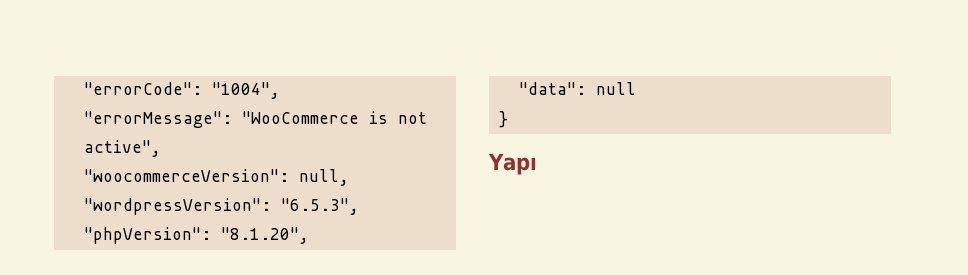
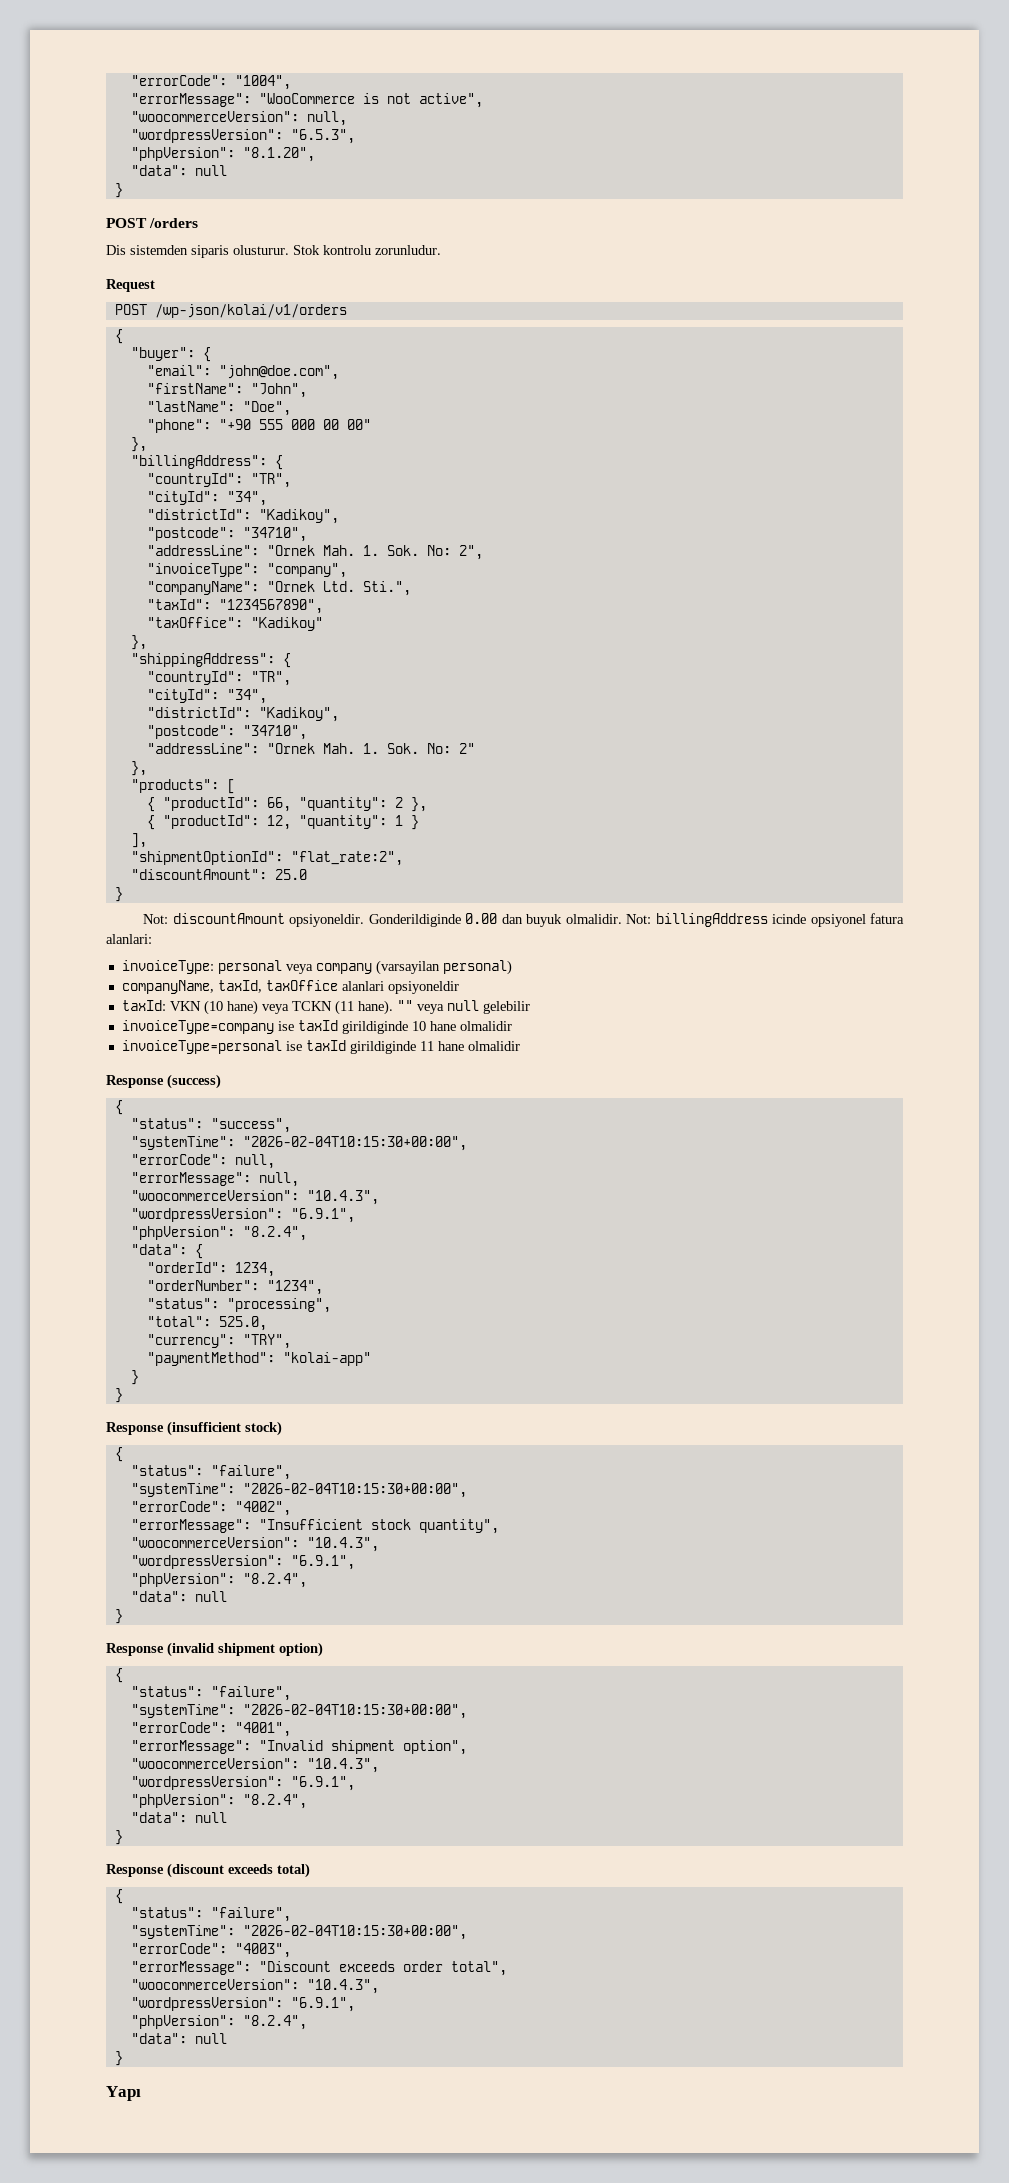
(508, 119) none -> [106,218,199,228] [106,245,441,258] [106,279,155,292] [114,304,347,318] [114,329,123,344] [130,347,211,362] [146,365,339,380] [146,383,307,398] [146,401,291,416] [146,419,371,433] [130,437,147,452] [130,455,283,470] [146,473,291,488] [146,491,267,506] [146,509,339,524] [146,527,307,542] [146,545,483,560] [146,563,347,578] [146,581,411,596] [146,599,323,614] [146,617,323,631] [130,635,147,650] [130,653,291,668] [146,671,291,686] [146,689,267,704] [146,707,339,722] [146,725,307,740] [146,743,475,754] [130,761,147,776] [130,779,235,794] [146,797,427,812] [146,815,419,830] [130,833,147,848] [130,851,403,866] [130,869,307,880] [114,887,123,902] [143,913,904,927] [106,934,152,944] [121,960,512,975] [121,980,459,994] [121,1000,530,1015] [121,1020,512,1034] [121,1040,520,1054] [106,1074,221,1089] [114,1100,123,1115] [130,1118,291,1133] [130,1136,467,1151] [130,1154,275,1169] [130,1172,299,1187] [130,1190,379,1205] [130,1208,355,1223] [130,1226,307,1241] [130,1244,203,1259] [146,1262,275,1277] [146,1280,323,1295] [146,1298,331,1313] [146,1316,267,1331] [146,1334,291,1349] [146,1352,371,1366] [130,1370,139,1385] [114,1388,123,1403] [106,1421,282,1436] [114,1447,123,1462] [130,1465,291,1480] [130,1483,467,1498] [130,1501,291,1516] [130,1519,499,1534] [130,1537,379,1552] [130,1555,355,1570] [130,1573,307,1588] [130,1591,227,1602] [114,1609,123,1624] [106,1642,323,1657] [114,1668,123,1683] [130,1686,291,1701] [130,1704,467,1719] [130,1722,291,1737] [130,1740,467,1755] [130,1758,379,1773] [130,1776,355,1791] [130,1794,307,1809] [130,1812,227,1823] [114,1830,123,1845] [106,1863,310,1878] [114,1889,123,1904] [130,1907,291,1922] [130,1925,467,1940] [130,1943,291,1958] [130,1961,507,1976] [130,1979,379,1994] [130,1997,355,2012] [130,2015,307,2030] [130,2033,227,2044] [114,2051,123,2066] // POST /orders // Dis sistemden siparis olusturur. Stok kontrolu zorunludur. // Request // POST /wp-json/kolai/v1/orders // { // "buyer": { // "email": "john@doe.com", // "firstName": "John", // "lastName": "Doe", // "phone": "+90 555 000 00 00" // }, // "billingAddress": { // "countryId": "TR", // "cityId": "34", // "districtId": "Kadikoy", // "postcode": "34710", // "addressLine": "Ornek Mah. 1. Sok. No: 2", // "invoiceType": "company", // "companyName": "Ornek Ltd. Sti.", // "taxId": "1234567890", // "taxOffice": "Kadikoy" // }, // "shippingAddress": { // "countryId": "TR", // "cityId": "34", // "districtId": "Kadikoy", // "postcode": "34710", // "addressLine": "Ornek Mah. 1. Sok. No: 2" // }, // "products": [ // { "productId": 66, "quantity": 2 }, // { "productId": 12, "quantity": 1 } // ], // "shipmentOptionId": "flat_rate:2", // "discountAmount": 25.0 // } // Not: discountAmount opsiyoneldir. Gonderildiginde 0.00 dan buyuk olmalidir. Not: billingAddress icinde opsiyonel fatura alanlari: // invoiceType: personal veya company (varsayilan personal) // companyName, taxId, taxOffice alanlari opsiyoneldir // taxId: VKN (10 hane) veya TCKN (11 hane). "" veya null gelebilir // invoiceType=company ise taxId girildiginde 10 hane olmalidir // invoiceType=personal ise taxId girildiginde 11 hane olmalidir // Response (success) // { // "status": "success", // "systemTime": "2026-02-04T10:15:30+00:00", // "errorCode": null, // "errorMessage": null, // "woocommerceVersion": "10.4.3", // "wordpressVersion": "6.9.1", // "phpVersion": "8.2.4", // "data": { // "orderId": 1234, // "orderNumber": "1234", // "status": "processing", // "total": 525.0, // "currency": "TRY", // "paymentMethod": "kolai-app" // } // } // Response (insufficient stock) // { // "status": "failure", // "systemTime": "2026-02-04T10:15:30+00:00", // "errorCode": "4002", // "errorMessage": "Insufficient stock quantity", // "woocommerceVersion": "10.4.3", // "wordpressVersion": "6.9.1", // "phpVersion": "8.2.4", // "data": null // } // Response (invalid shipment option) // { // "status": "failure", // "systemTime": "2026-02-04T10:15:30+00:00", // "errorCode": "4001", // "errorMessage": "Invalid shipment option", // "woocommerceVersion": "10.4.3", // "wordpressVersion": "6.9.1", // "phpVersion": "8.2.4", // "data": null // } // Response (discount exceeds total) // { // "status": "failure", // "systemTime": "2026-02-04T10:15:30+00:00", // "errorCode": "4003", // "errorMessage": "Discount exceeds order total", // "woocommerceVersion": "10.4.3", // "wordpressVersion": "6.9.1", // "phpVersion": "8.2.4", // "data": null // }

